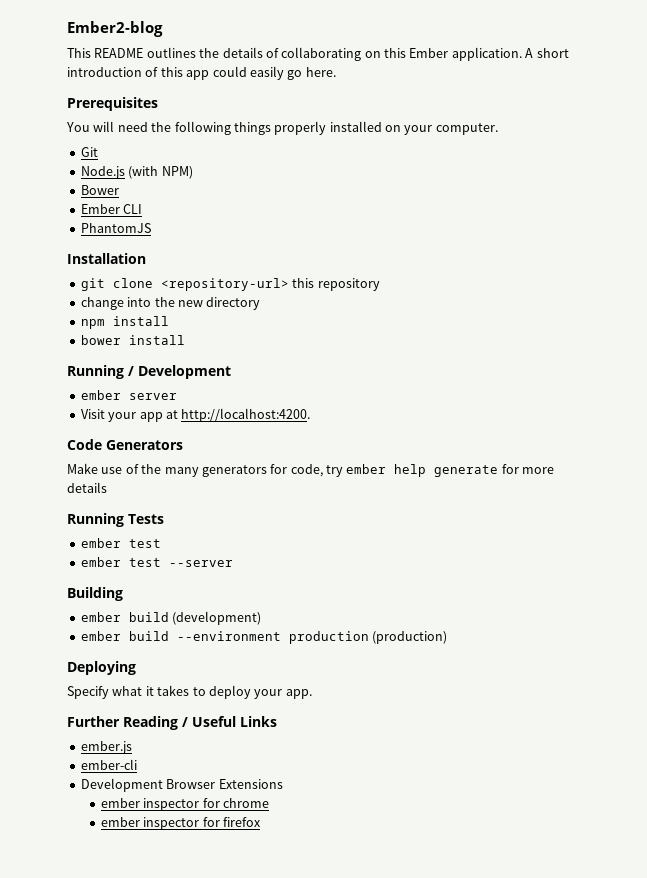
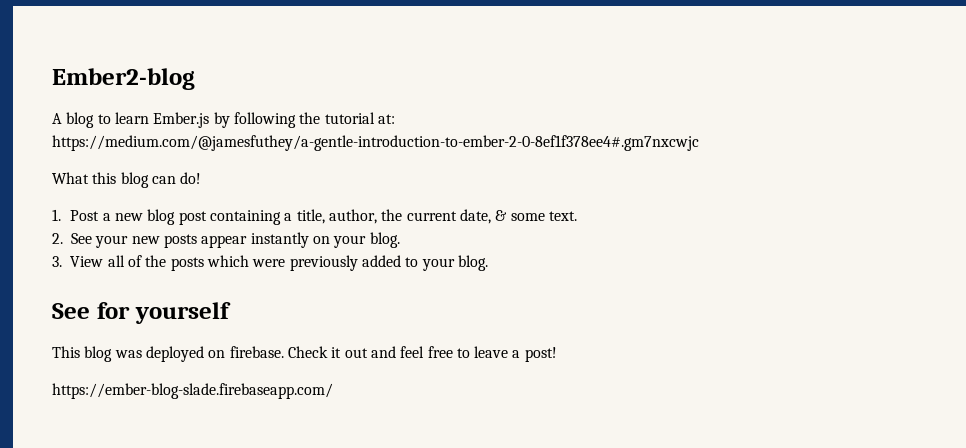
[67,47,569,61] [67,66,336,80] [67,97,158,111] [66,121,498,135] [80,147,98,157] [80,166,193,179] [80,185,119,195] [80,204,143,214] [80,223,151,233] [67,253,146,264] [80,278,380,291] [80,297,261,310] [80,316,169,329] [80,335,185,345] [67,365,231,379] [80,390,177,400] [80,408,311,422] [67,439,183,450] [67,463,555,477] [67,482,107,493] [67,513,164,527] [80,538,161,548] [80,557,233,567] [67,587,123,601] [80,611,262,625] [80,631,448,644] [67,661,136,675] [67,685,312,699] [67,716,277,730] [80,741,132,754] [80,759,137,770] [80,778,283,792] [101,798,270,811] [101,817,262,830] This README outlines the details of collaborating on this Ember application. A short introduction of this app could easily go here. // Prerequisites // You will need the following things properly installed on your computer. // Git // Node.js (with NPM) // Bower // Ember CLI // PhantomJS // Installation // git clone <repository-url> this repository // change into the new directory // npm install // bower install // Running / Development // ember server // Visit your app at http://localhost:4200. // Code Generators // Make use of the many generators for code, try ember help generate for more details // Running Tests // ember test // ember test --server // Building // ember build (development) // ember build --environment production (production) // Deploying // Specify what it takes to deploy your app. // Further Reading / Useful Links // ember.js // ember-cli // Development Browser Extensions // ember inspector for chrome // ember inspector for firefox -> [52,112,395,128] [52,135,699,151] [52,172,202,188] [52,209,577,225] [52,232,400,248] [52,255,489,271] [52,302,231,324] [52,346,557,362] [52,383,333,399] A blog to learn Ember.js by following the tutorial at: https://medium.com/@jamesfuthey/a-gentle-introduction-to-ember-2-0-8ef1f378ee4#.gm7nxcwjc // What this blog can do! // 1. Post a new blog post containing a title, author, the current date, & some text. // 2. See your new posts appear instantly on your blog. // 3. View all of the posts which were previously added to your blog. // See for yourself // This blog was deployed on firebase. Check it out and feel free to leave a post! // https://ember-blog-slade.firebaseapp.com/

